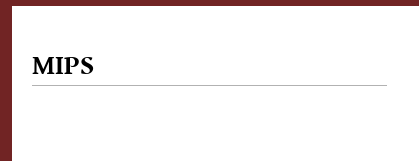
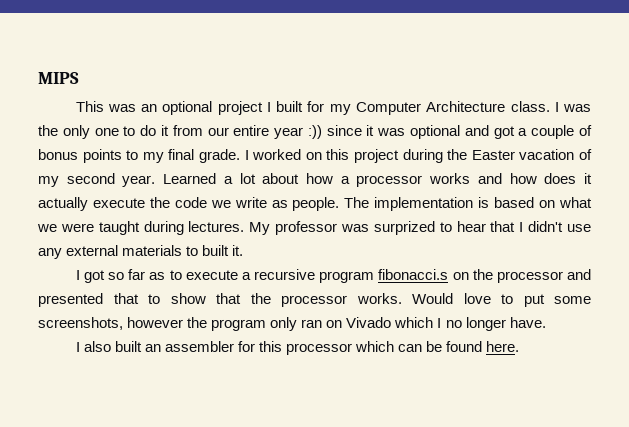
(94, 65) none -> [75,101,592,115] [38,125,592,139] [38,149,593,163] [38,173,593,187] [38,197,592,211] [37,221,592,235] [38,245,244,259] [75,269,592,283] [38,293,591,307] [38,317,546,331] [75,341,520,355] // This was an optional project I built for my Computer Architecture class. I was the only one to do it from our entire year :)) since it was optional and got a couple of bonus points to my final grade. I worked on this project during the Easter vacation of my second year. Learned a lot about how a processor works and how does it actually execute the code we write as people. The implementation is based on what we were taught during lectures. My professor was surprized to hear that I didn't use any external materials to built it. // I got so far as to execute a recursive program fibonacci.s on the processor and presented that to show that the processor works. Would love to put some screenshots, however the program only ran on Vivado which I no longer have. // I also built an assembler for this processor which can be found here.

